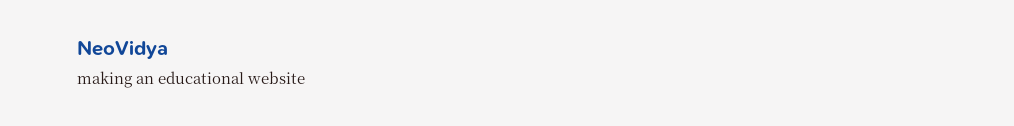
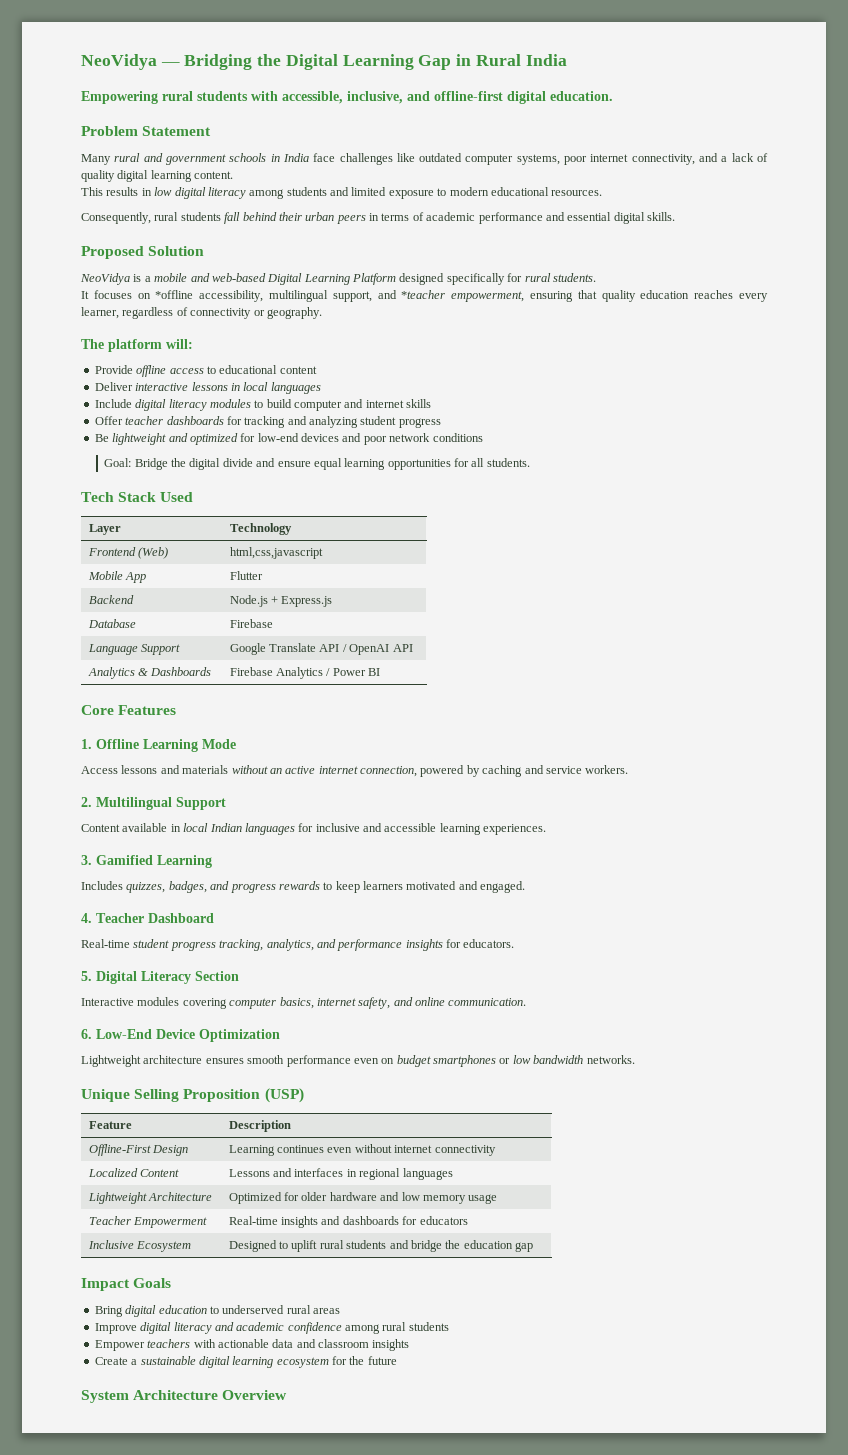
[77,40,168,59] [77,71,306,88] NeoVidya // making an educational website -> [81,54,567,70] [81,91,613,104] [81,126,212,136] [81,153,768,165] [81,170,234,182] [81,187,603,199] [81,212,675,224] [81,246,205,259] [80,273,596,285] [81,290,768,302] [81,307,322,319] [81,339,193,352] [94,365,317,377] [94,382,321,394] [94,399,432,411] [94,416,441,428] [94,433,483,445] [104,458,530,470] [81,492,194,502] [88,524,121,535] [229,523,292,535] [87,547,169,559] [229,547,323,559] [87,571,147,583] [229,571,263,580] [88,595,134,604] [229,595,333,607] [87,619,136,628] [229,619,273,628] [87,644,181,655] [229,643,413,655] [87,667,212,679] [229,667,381,679] [81,705,177,715] [81,739,236,752] [81,765,629,777] [81,797,226,810] [81,823,547,835] [81,855,212,868] [81,881,526,893] [81,913,214,923] [81,939,515,951] [81,971,239,984] [81,997,527,1009] [81,1029,280,1042] [81,1055,635,1067] [81,1088,304,1103] [88,1121,132,1129] [228,1120,291,1132] [88,1144,189,1156] [228,1144,496,1156] [87,1168,180,1177] [228,1168,453,1180] [87,1192,213,1204] [228,1192,498,1204] [88,1216,208,1228] [228,1216,468,1228] [87,1240,192,1252] [228,1240,534,1252] [81,1278,172,1291] [94,1305,340,1317] [94,1322,449,1334] [94,1339,410,1351] [94,1356,397,1368] [81,1390,288,1403] NeoVidya — Bridging the Digital Learning Gap in Rural India // Empowering rural students with accessible, inclusive, and offline-first digital education. // Problem Statement // Many rural and government schools in India face challenges like outdated computer systems, poor internet connectivity, and a lack of quality digital learning content. // This results in low digital literacy among students and limited exposure to modern educational resources. // Consequently, rural students fall behind their urban peers in terms of academic performance and essential digital skills. // Proposed Solution // NeoVidya is a mobile and web-based Digital Learning Platform designed specifically for rural students. // It focuses on *offline accessibility, multilingual support, and *teacher empowerment, ensuring that quality education reaches every learner, regardless of connectivity or geography. // The platform will: // Provide offline access to educational content // Deliver interactive lessons in local languages // Include digital literacy modules to build computer and internet skills // Offer teacher dashboards for tracking and analyzing student progress // Be lightweight and optimized for low-end devices and poor network conditions // Goal: Bridge the digital divide and ensure equal learning opportunities for all students. // Tech Stack Used // Layer | Technology // Frontend (Web) | html,css,javascript // Mobile App | Flutter // Backend | Node.js + Express.js // Database | Firebase // Language Support | Google Translate API / OpenAI API // Analytics & Dashboards | Firebase Analytics / Power BI // Core Features // 1. Offline Learning Mode // Access lessons and materials without an active internet connection, powered by caching and service workers. // 2. Multilingual Support // Content available in local Indian languages for inclusive and accessible learning experiences. // 3. Gamified Learning // Includes quizzes, badges, and progress rewards to keep learners motivated and engaged. // 4. Teacher Dashboard // Real-time student progress tracking, analytics, and performance insights for educators. // 5. Digital Literacy Section // Interactive modules covering computer basics, internet safety, and online communication. // 6. Low-End Device Optimization // Lightweight architecture ensures smooth performance even on budget smartphones or low bandwidth networks. // Unique Selling Proposition (USP) // Feature | Description // Offline-First Design | Learning continues even without internet connectivity // Localized Content | Lessons and interfaces in regional languages // Lightweight Architecture | Optimized for older hardware and low memory usage // Teacher Empowerment | Real-time insights and dashboards for educators // Inclusive Ecosystem | Designed to uplift rural students and bridge the education gap // Impact Goals // Bring digital education to underserved rural areas // Improve digital literacy and academic confidence among rural students // Empower teachers with actionable data and classroom insights // Create a sustainable digital learning ecosystem for the future // System Architecture Overview

